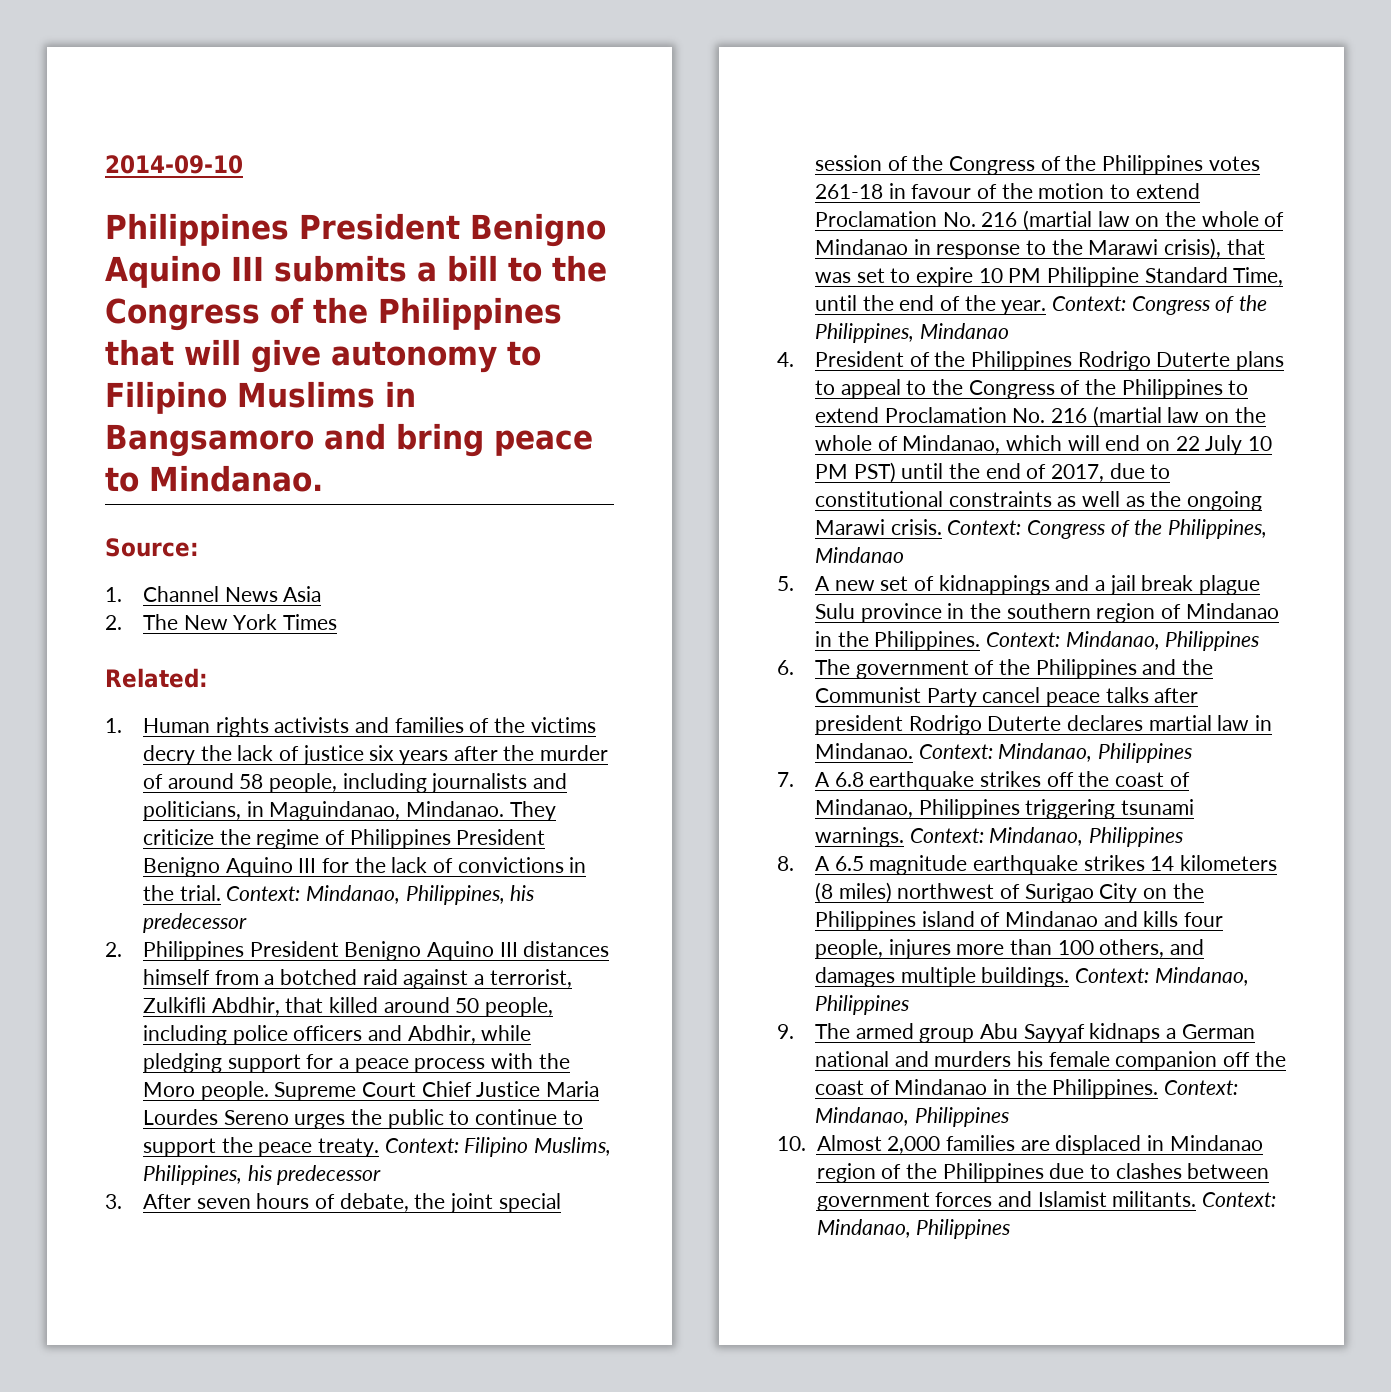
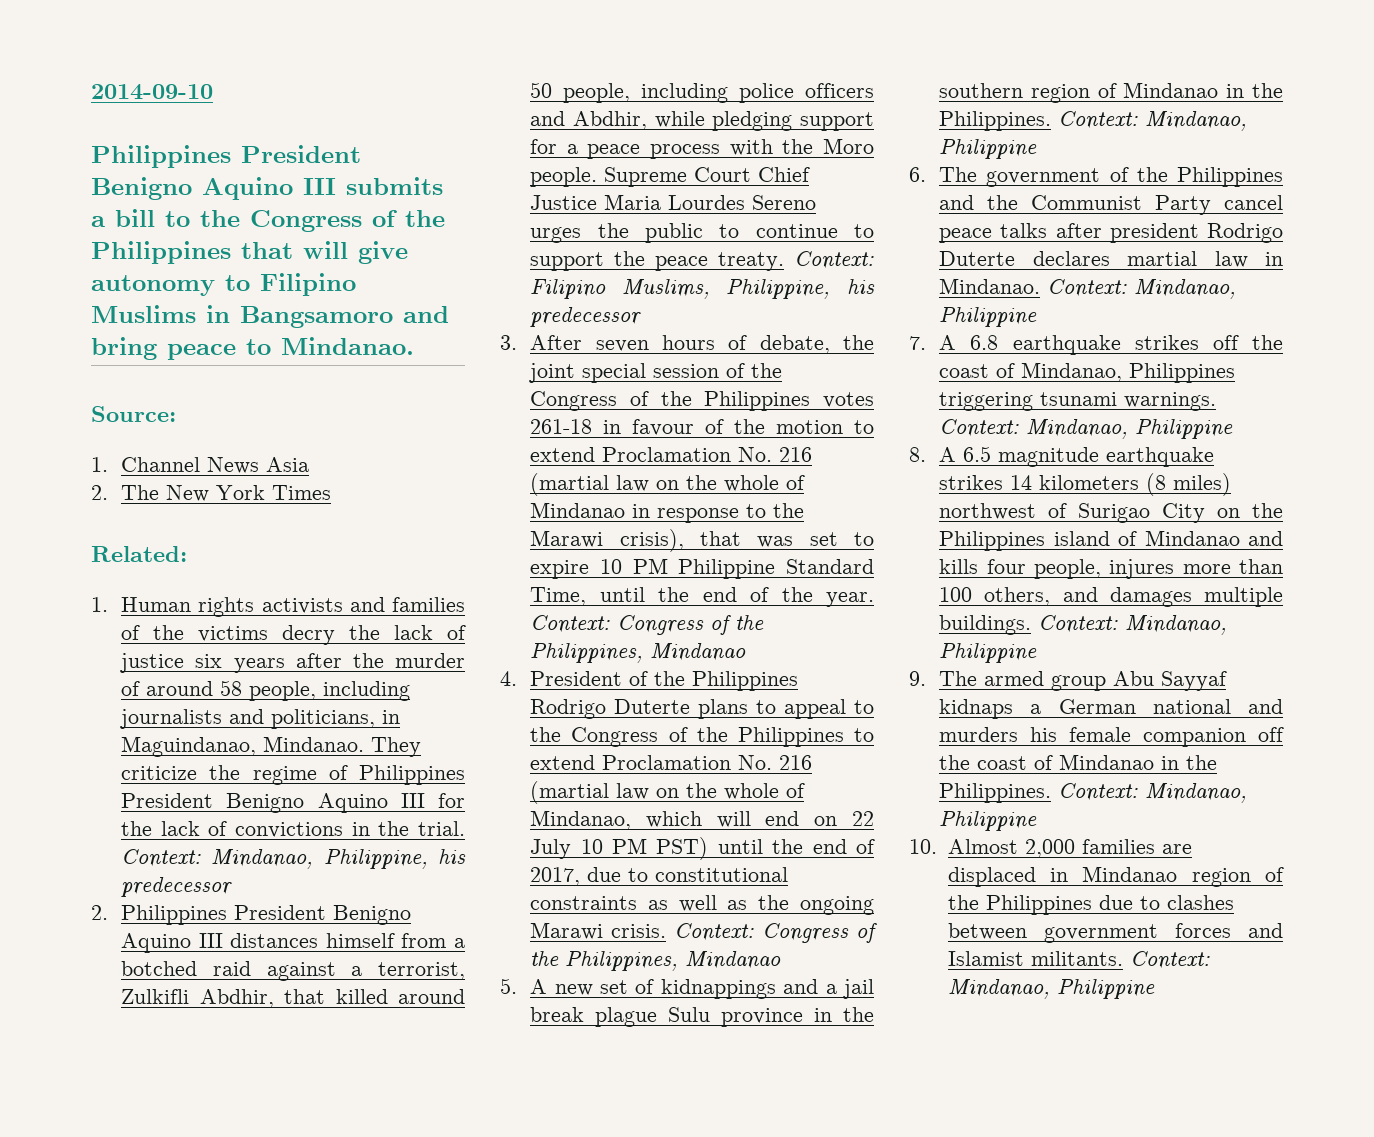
[405,885,505,905] Philippines, -> [323,849,428,869] Philippine,
[142,1165,242,1185] Philippines, -> [726,279,831,299] Philippine,
[1165,631,1260,651] Philippines -> [939,139,1038,159] Philippine
[1097,743,1192,763] Philippines -> [939,307,1038,327] Philippine
[1088,827,1183,847] Philippines -> [1135,419,1234,439] Philippine
[814,995,909,1015] Philippines -> [939,643,1038,663] Philippine
[914,1107,1009,1127] Philippines -> [939,811,1038,831] Philippine
[916,1219,1011,1239] Philippines -> [1056,979,1155,999] Philippine

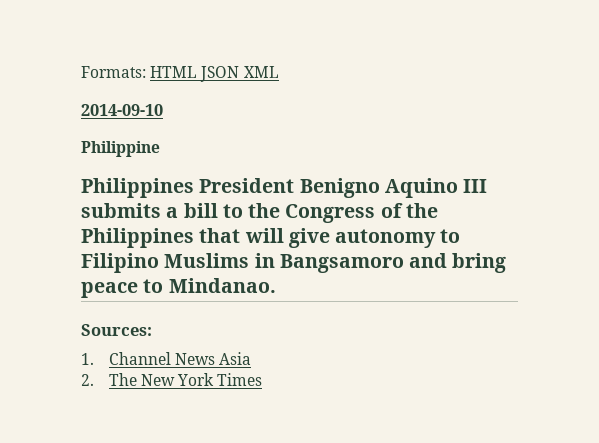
(91, 92) none -> [81,66,279,82] Formats: HTML JSON XML //
(213, 92) none -> [81,141,160,157] // Philippine
[91,406,176,422] Source: -> [81,324,152,336] Sources:
[91,546,187,562] [91,597,465,617] [121,625,466,645] [120,653,465,673] [121,680,411,701] [120,709,401,729] [121,736,422,757] [121,765,465,785] [121,793,465,813] [121,821,465,838] [121,849,466,869] [121,877,233,897] [91,905,412,925] [121,933,465,953] [121,961,465,981] [121,989,465,1008] [530,82,874,103] [530,111,874,131] [530,138,874,159] [530,167,811,187] [530,194,817,210] [530,223,874,243] [530,251,874,271] [530,279,875,299] [530,307,642,327] [500,335,874,354] [529,363,783,383] [530,391,874,411] [530,419,874,436] [530,447,813,462] [530,473,806,496] [530,502,805,523] [530,529,874,552] [530,558,874,579] [530,587,874,607] [530,615,765,635] [530,643,747,663] [500,671,799,691] [530,699,874,719] [530,727,874,747] [530,755,813,770] [530,781,806,804] [530,810,874,830] [530,837,875,860] [530,867,789,886] [530,895,874,915] [530,922,877,943] [530,951,782,971] [500,978,874,999] [530,1007,874,1027] [939,82,1283,103] [939,111,1248,131] [939,139,1038,159] [909,167,1283,187] [939,195,1283,215] [939,223,1283,243] [939,251,1283,268] [939,278,1237,299] [939,307,1038,327] [909,335,1283,355] [939,362,1236,383] [939,392,1217,411] [939,419,1234,439] [909,446,1215,467] [939,473,1232,496] [939,503,1283,523] [939,530,1283,551] [939,559,1283,579] [939,587,1283,607] [939,615,1228,635] [939,643,1038,663] [909,671,1228,691] [939,699,1283,719] [939,727,1284,747] [939,754,1218,770] [939,783,1248,803] [939,811,1038,831] [909,839,1192,858] [947,866,1284,887] [947,895,1234,915] [947,923,1283,943] [947,951,1210,969] [947,979,1155,999] // Related: // 1. Human rights activists and families of the victims decry the lack of justice six years after the murder of around 58 people, including journalists and politicians, in Maguindanao, Mindanao. They criticize the regime of Philippines President Benigno Aquino III for the lack of convictions in the trial. Context: Mindanao, Philippine, his predecessor // 2. Philippines President Benigno Aquino III distances himself from a botched raid against a terrorist, Zulkifli Abdhir, that killed around 50 people, including police officers and Abdhir, while pledging support for a peace process with the Moro people. Supreme Court Chief Justice Maria Lourdes Sereno urges the public to continue to support the peace treaty. Context: Filipino Muslims, Philippine, his predecessor // 3. After seven hours of debate, the joint special session of the Congress of the Philippines votes 261-18 in favour of the motion to extend Proclamation No. 216 (martial law on the whole of Mindanao in response to the Marawi crisis), that was set to expire 10 PM Philippine Standard Time, until the end of the year. Context: Congress of the Philippines, Mindanao // 4. President of the Philippines Rodrigo Duterte plans to appeal to the Congress of the Philippines to extend Proclamation No. 216 (martial law on the whole of Mindanao, which will end on 22 July 10 PM PST) until the end of 2017, due to constitutional constraints as well as the ongoing Marawi crisis. Context: Congress of the Philippines, Mindanao // 5. A new set of kidnappings and a jail break plague Sulu province in the southern region of Mindanao in the Philippines. Context: Mindanao, Philippine // 6. The government of the Philippines and the Communist Party cancel peace talks after president Rodrigo Duterte declares martial law in Mindanao. Context: Mindanao, Philippine // 7. A 6.8 earthquake strikes off the coast of Mindanao, Philippines triggering tsunami warnings. Context: Mindanao, Philippine // 8. A 6.5 magnitude earthquake strikes 14 kilometers (8 miles) northwest of Surigao City on the Philippines island of Mindanao and kills four people, injures more than 100 others, and damages multiple buildings. Context: Mindanao, Philippine // 9. The armed group Abu Sayyaf kidnaps a German national and murders his female companion off the coast of Mindanao in the Philippines. Context: Mindanao, Philippine // 10. Almost 2,000 families are displaced in Mindanao region of the Philippines due to clashes between government forces and Islamist militants. Context: Mindanao, Philippine -> (263, 379) none

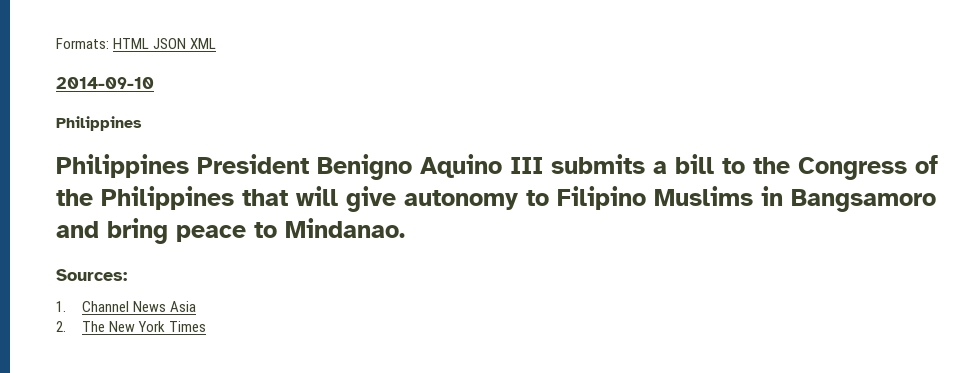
[81,141,160,157] Philippine -> [56,116,142,131] Philippines

